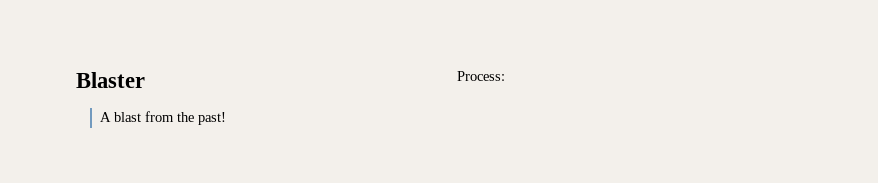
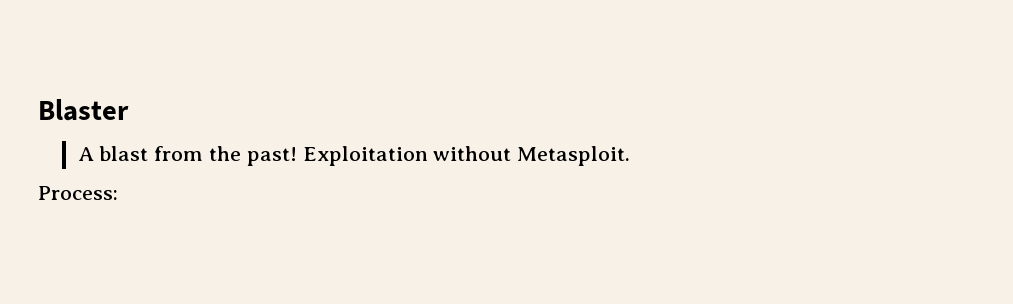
(227, 118) none -> [302,146,631,166] Exploitation without Metasploit.

